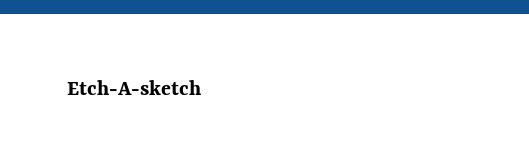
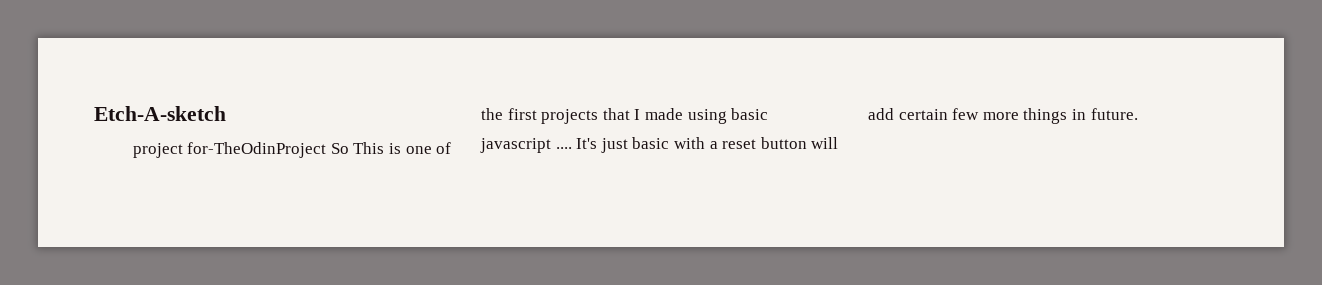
(201, 87) none -> [132,142,452,158] [481,108,769,124] [480,137,839,153] [868,108,1138,124] // project for-TheOdinProject So This is one of the first projects that I made using basic javascript .... It's just basic with a reset button will add certain few more things in future.

